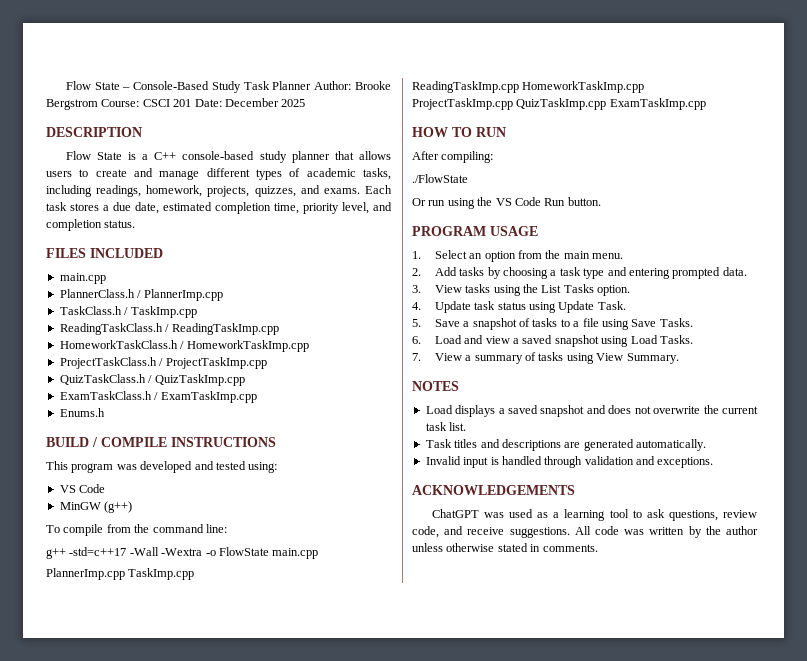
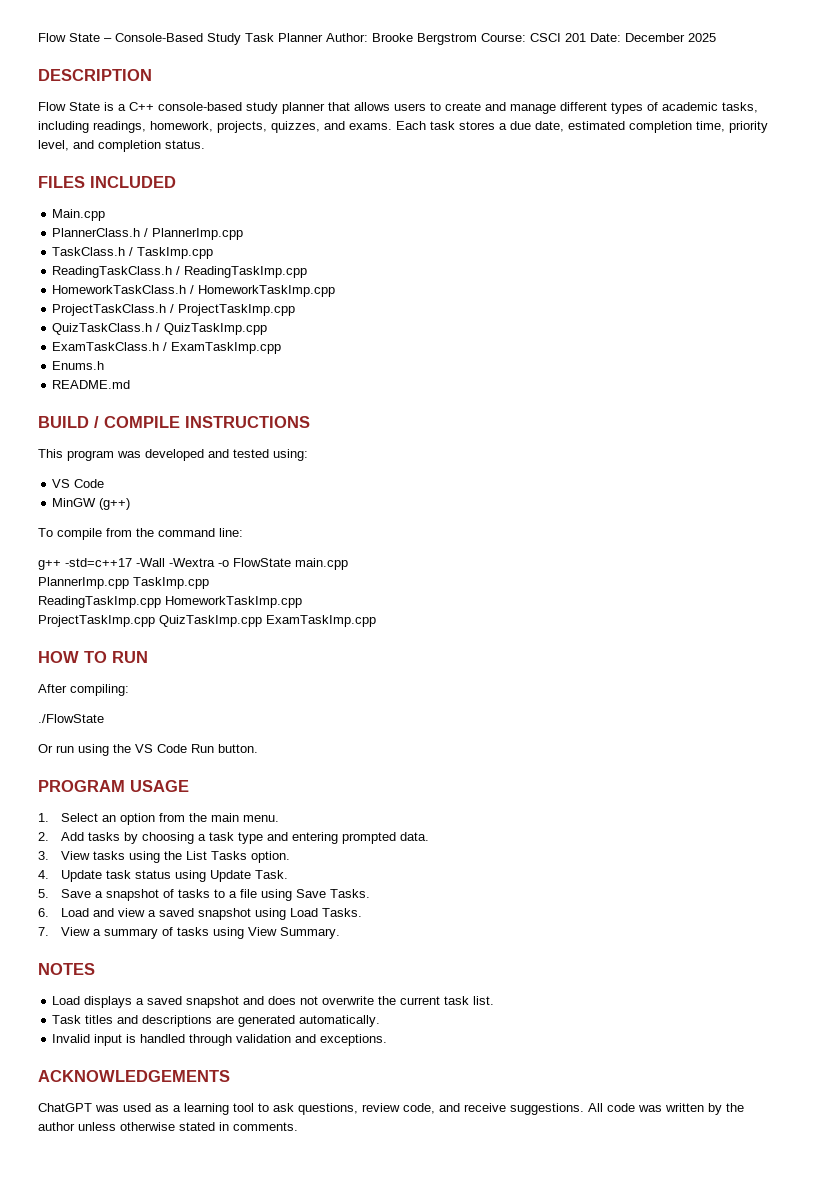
[59,273,106,284] main.cpp -> [52,209,106,221] Main.cpp
(105, 412) none -> [52,380,131,389] // README.md

